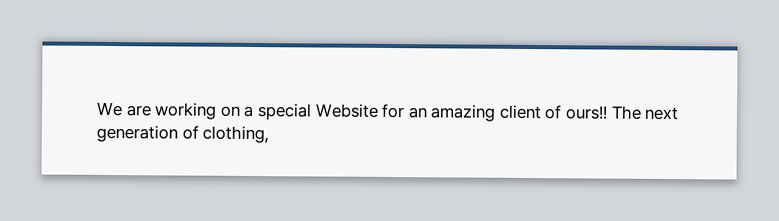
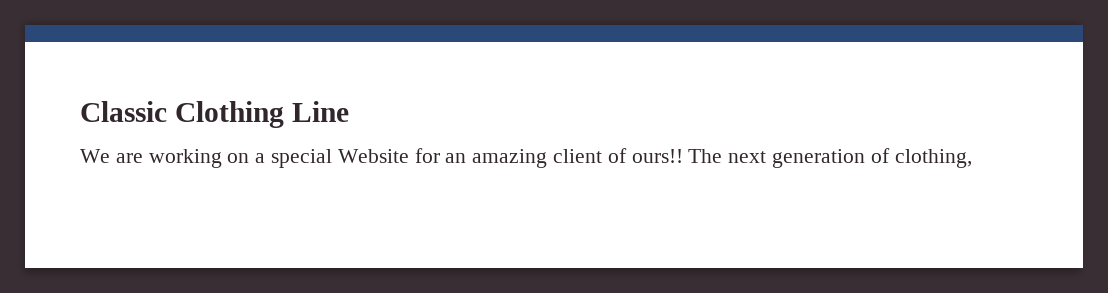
(96, 109) none -> [80,101,349,128] Classic Clothing Line //

